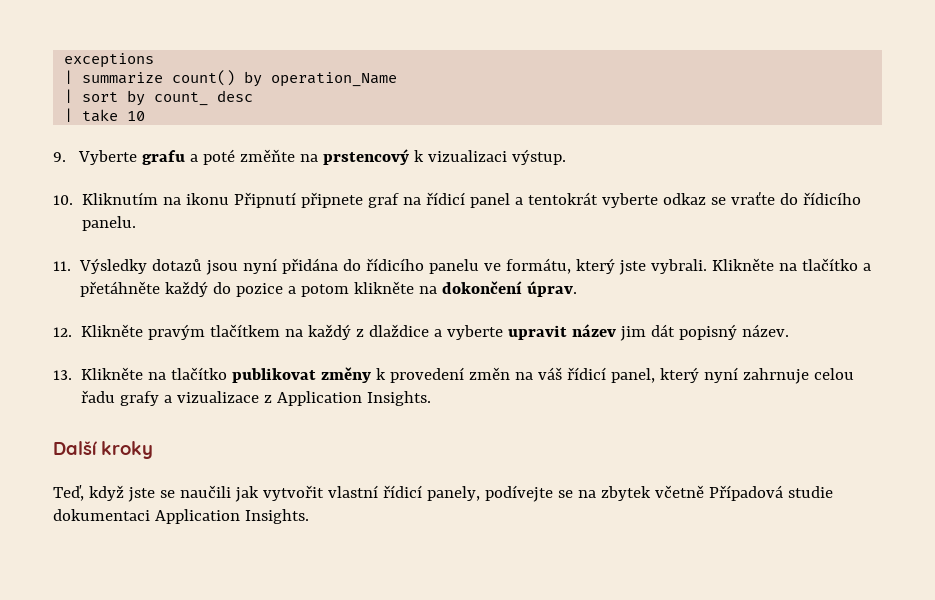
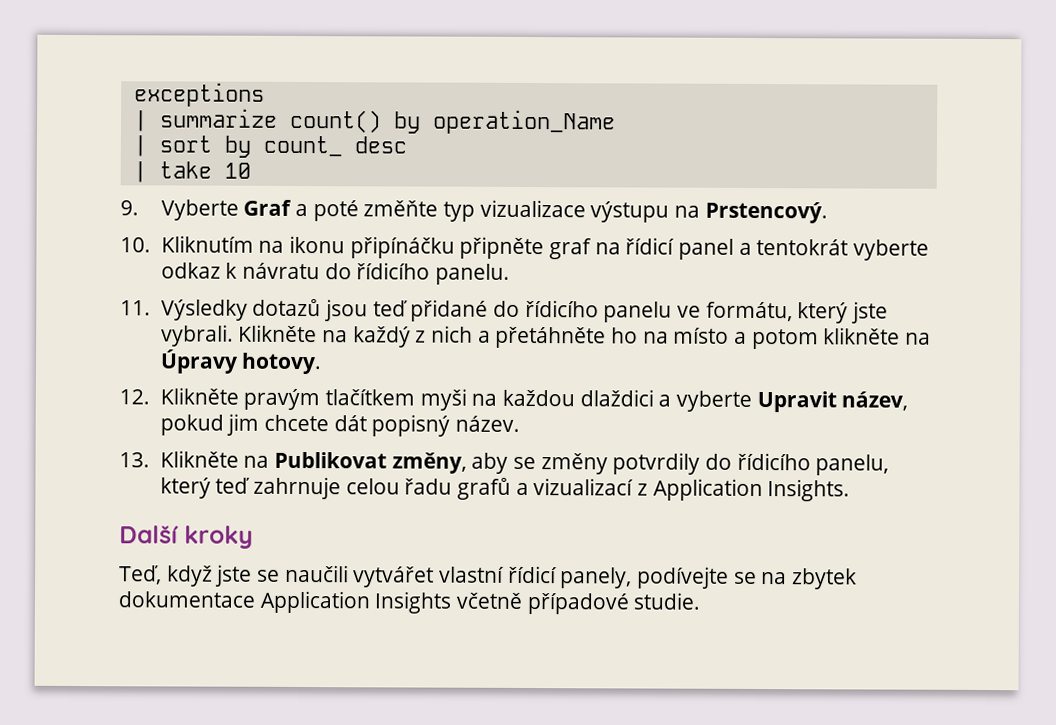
[142,150,186,165] grafu -> [243,199,293,216] Graf
[300,149,567,165] na prstencový k vizualizaci výstup. -> [442,199,828,224] typ vizualizace výstupu na Prstencový.
[234,192,364,208] Připnutí připnete -> [349,236,545,260] připínáčku připněte
[711,191,776,205] se vraťte -> [225,262,320,280] k návratu
[243,258,339,274] nyní přidána -> [372,299,489,322] teď přidané
[802,258,872,271] [80,281,284,297] tlačítko a přetáhněte každý do pozice -> [352,325,730,349] každý z nich a přetáhněte ho na místo
[442,281,578,297] dokončení úprav. -> [159,349,323,375] Úpravy hotovy.
[285,324,647,341] na každý z dlaždice a vyberte upravit název jim -> [419,388,909,413] [159,413,329,436] myši na každou dlaždici a vyberte Upravit název, pokud jim chcete
[171,367,855,384] [81,390,260,406] tlačítko publikovat změny k provedení změn na váš řídicí panel, který nyní zahrnuje celou řadu grafy a vizualizace -> [273,451,890,476] [159,476,634,500] Publikovat změny, aby se změny potvrdily do řídicího panelu, který teď zahrnuje celou řadu grafů a vizualizací
[234,485,324,502] jak vytvořit -> [353,566,435,588] vytvářet
[654,485,833,501] [53,509,309,524] včetně Případová studie dokumentaci Application Insights. -> [118,590,701,615] dokumentace Application Insights včetně případové studie.

